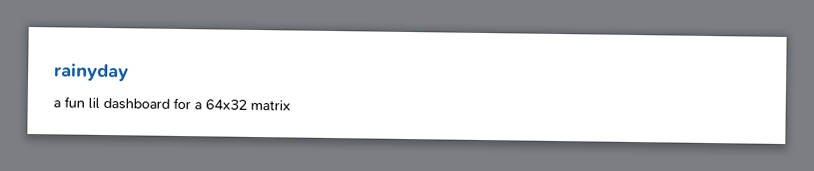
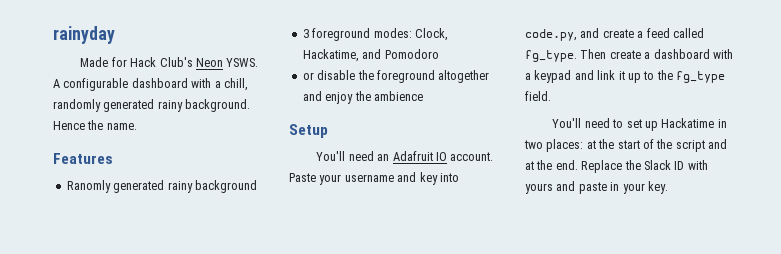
[53,96,291,111] a fun lil dashboard for a 64x32 matrix -> [80,57,259,67] [53,78,248,91] [53,99,251,112] [53,120,137,130] [53,153,113,164] [66,180,257,193] [302,28,448,41] [302,49,439,62] [302,70,490,83] [302,91,423,104] [289,124,328,138] [316,151,494,161] [289,172,459,185] [525,28,704,41] [525,49,733,62] [525,70,725,83] [525,91,551,101] [552,118,727,131] [524,139,727,152] [525,160,708,173] [525,181,668,194] Made for Hack Club's Neon YSWS. A configurable dashboard with a chill, randomly generated rainy background. Hence the name. // Features // Ranomly generated rainy background // 3 foreground modes: Clock, Hackatime, and Pomodoro // or disable the foreground altogether and enjoy the ambience // Setup // You'll need an Adafruit IO account. Paste your username and key into code.py, and create a feed called fg_type. Then create a dashboard with a keypad and link it up to the fg_type field. // You'll need to set up Hackatime in two places: at the start of the script and at the end. Replace the Slack ID with yours and paste in your key.

